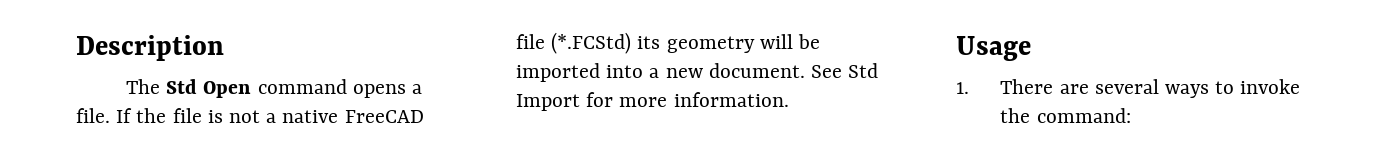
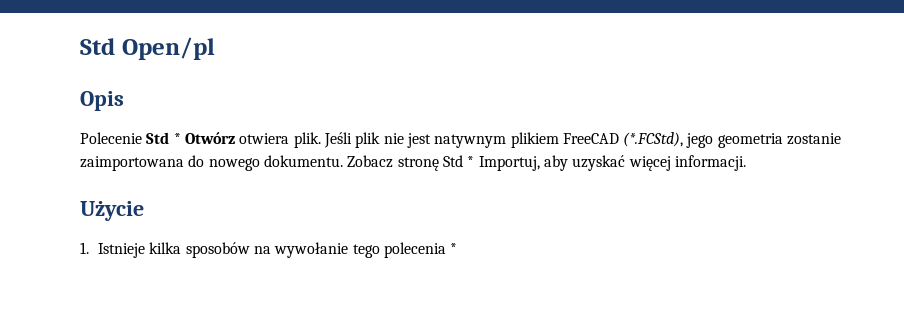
[76,35,224,61] [126,79,423,98] [76,108,424,123] [516,32,821,54] [516,63,879,82] [516,92,789,111] [956,36,1031,61] [956,79,1301,98] [1000,108,1131,123] Description // The Std Open command opens a file. If the file is not a native FreeCAD file (*.FCStd) its geometry will be imported into a new document. See Std Import for more information. // Usage // 1. There are several ways to invoke the command: -> [80,37,215,60] [80,91,124,111] [80,132,842,148] [80,155,746,171] [80,201,144,221] [80,242,458,258] Std Open/pl // Opis // Polecenie Std * Otwórz otwiera plik. Jeśli plik nie jest natywnym plikiem FreeCAD (*.FCStd), jego geometria zostanie zaimportowana do nowego dokumentu. Zobacz stronę Std * Importuj, aby uzyskać więcej informacji. // Użycie // 1. Istnieje kilka sposobów na wywołanie tego polecenia *

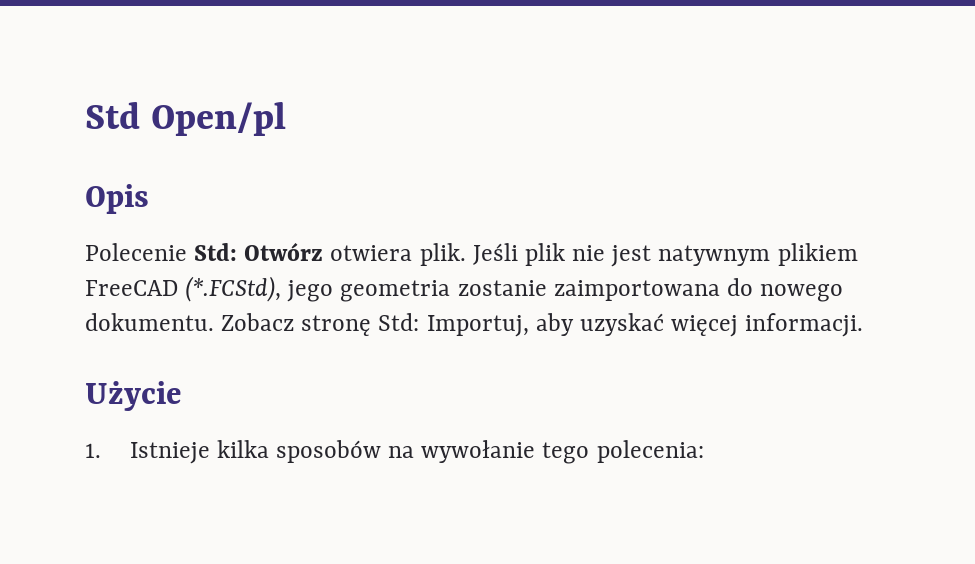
[146,132,181,144] Std * -> [194,243,238,261] Std:
[442,155,475,167] Std * -> [378,313,420,331] Std:
[383,242,458,258] polecenia * -> [596,440,704,463] polecenia:

